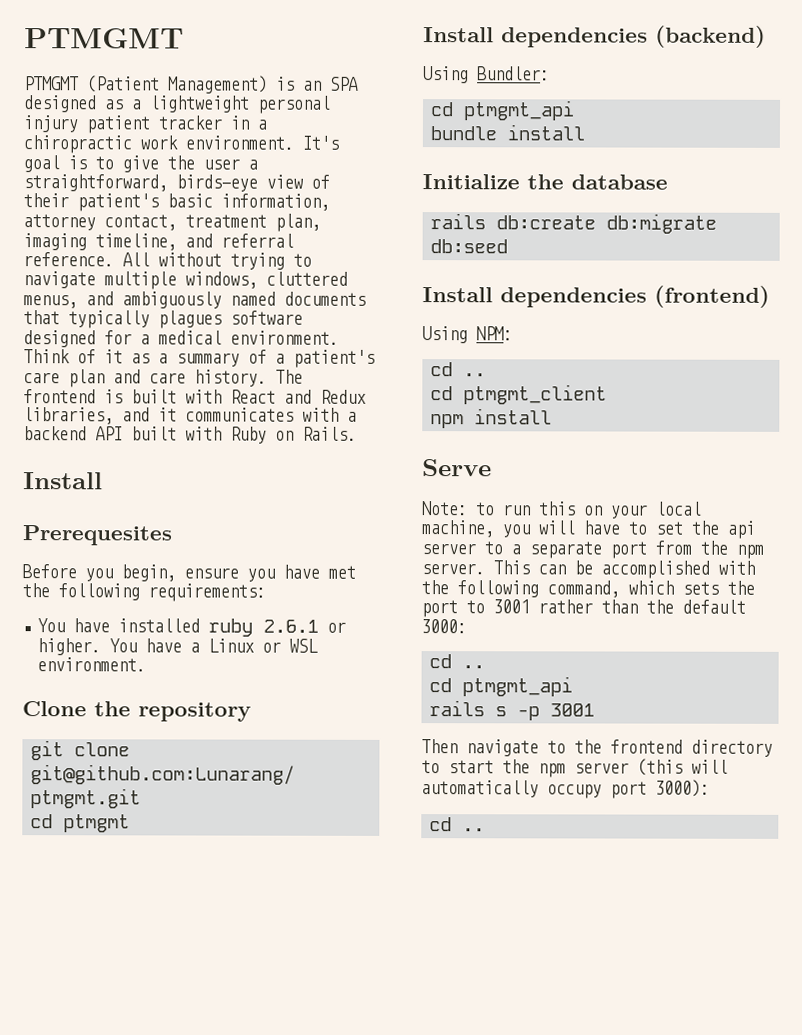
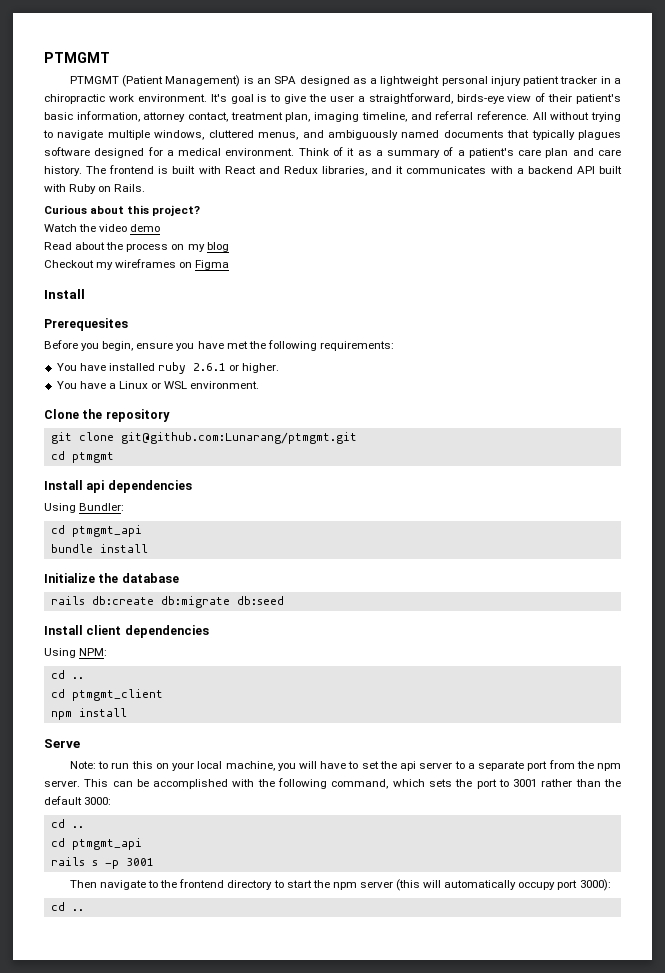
(357, 433) none -> [44,205,201,216] [44,224,161,232] [44,242,229,252] [44,259,230,270] // Curious about this project? // Watch the video demo // Read about the process on my blog // Checkout my wireframes on Figma
(102, 647) none -> (280, 368) //
[501,25,766,48] dependencies (backend) -> [86,480,192,493] api dependencies
[500,285,770,308] dependencies (frontend) -> [86,625,209,638] client dependencies

